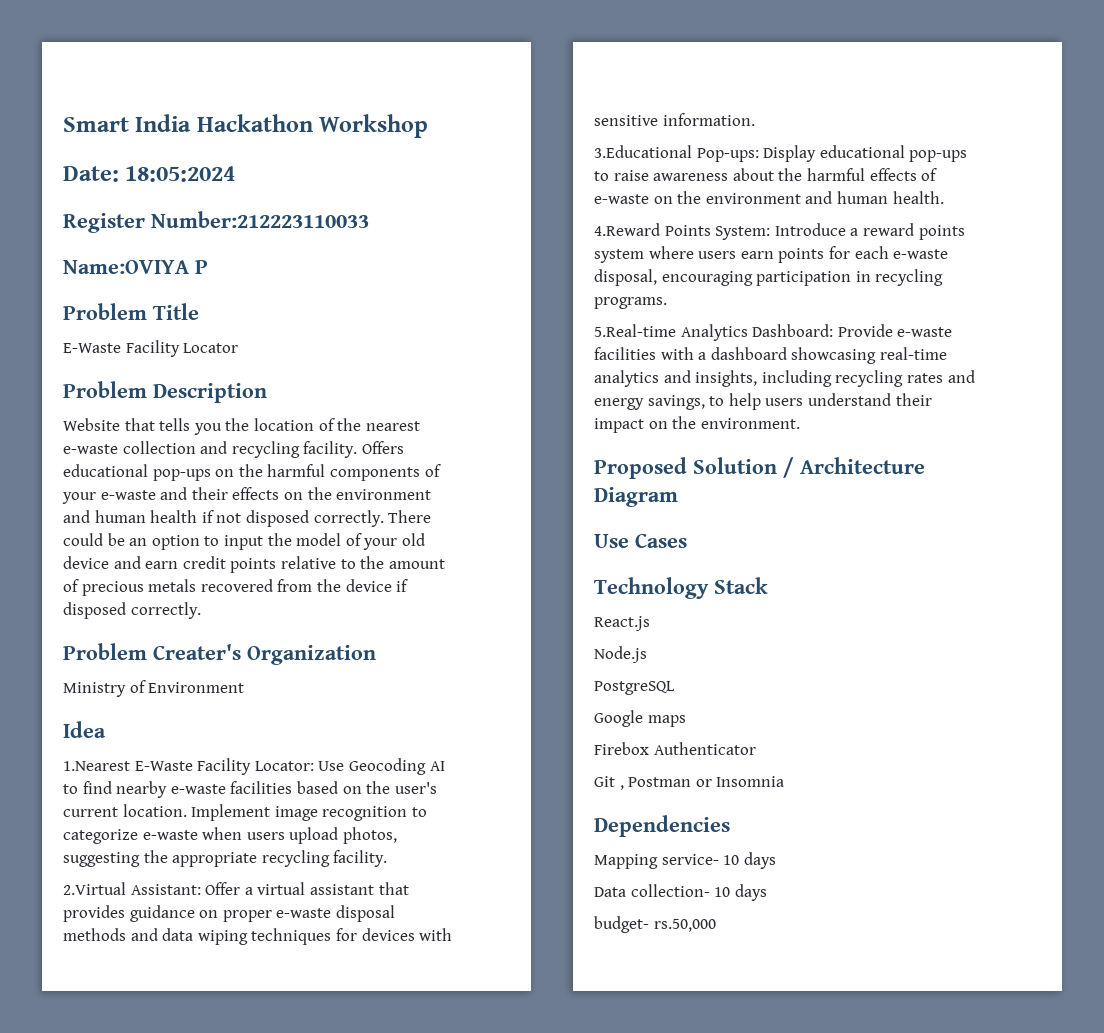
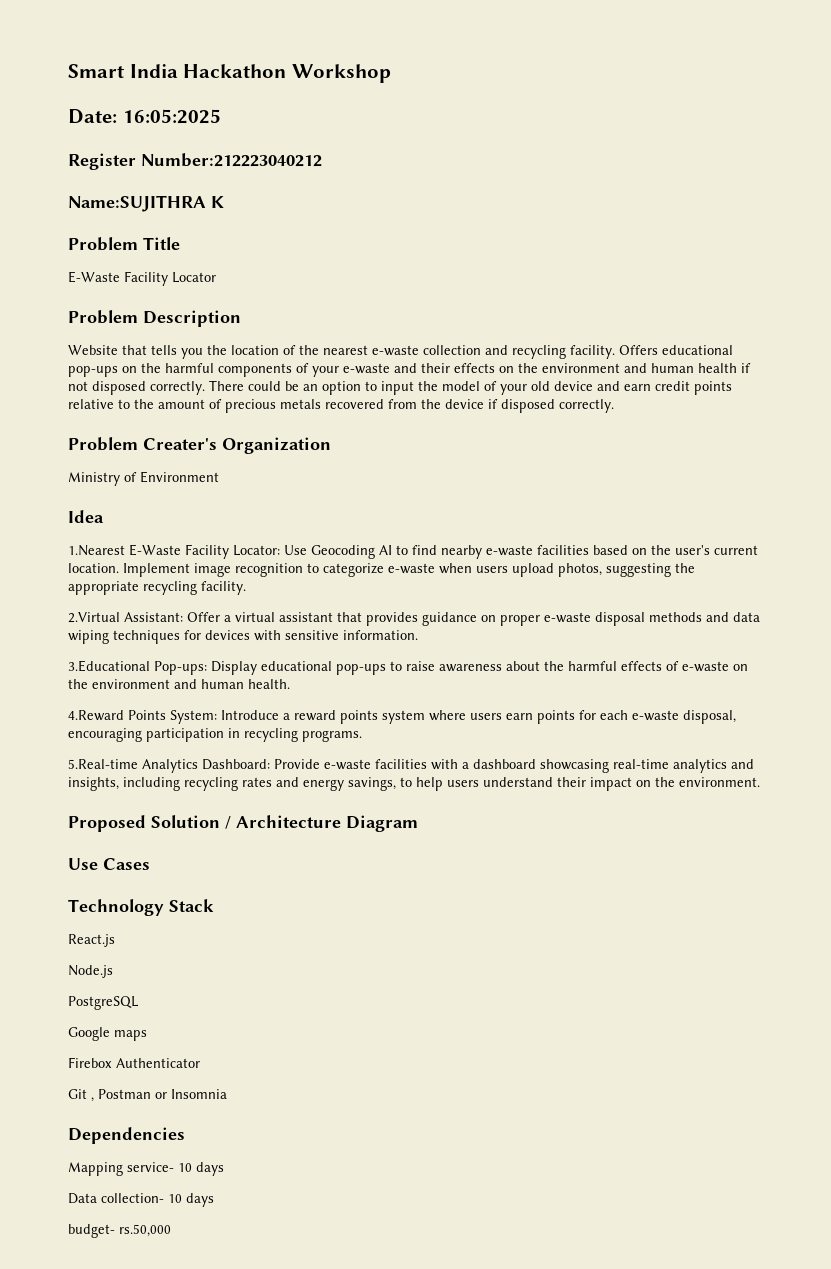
[125,166,236,182] 18:05:2024 -> [122,109,221,124] 16:05:2025
[151,211,369,228] [63,260,208,274] Number:212223110033 // Name:OVIYA P -> [141,153,322,167] [68,195,224,212] Number:212223040212 // Name:SUJITHRA K

